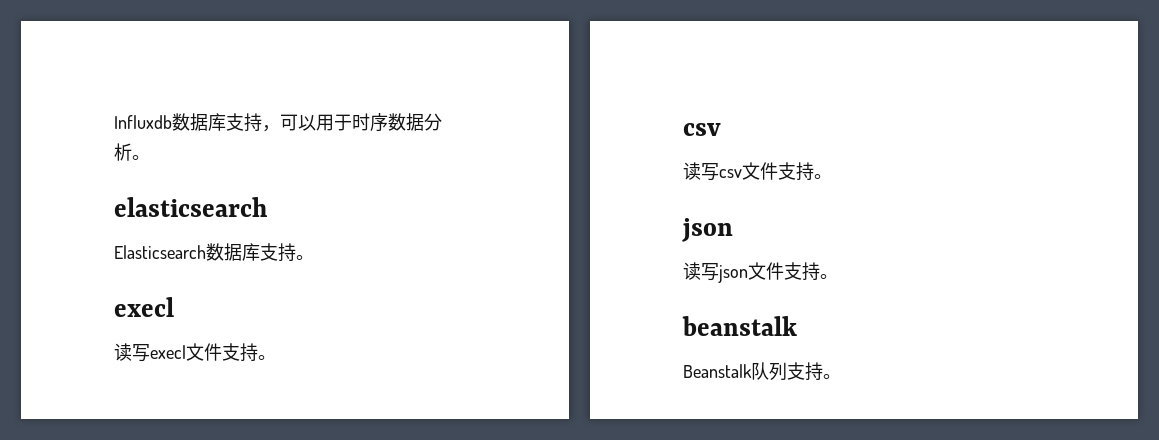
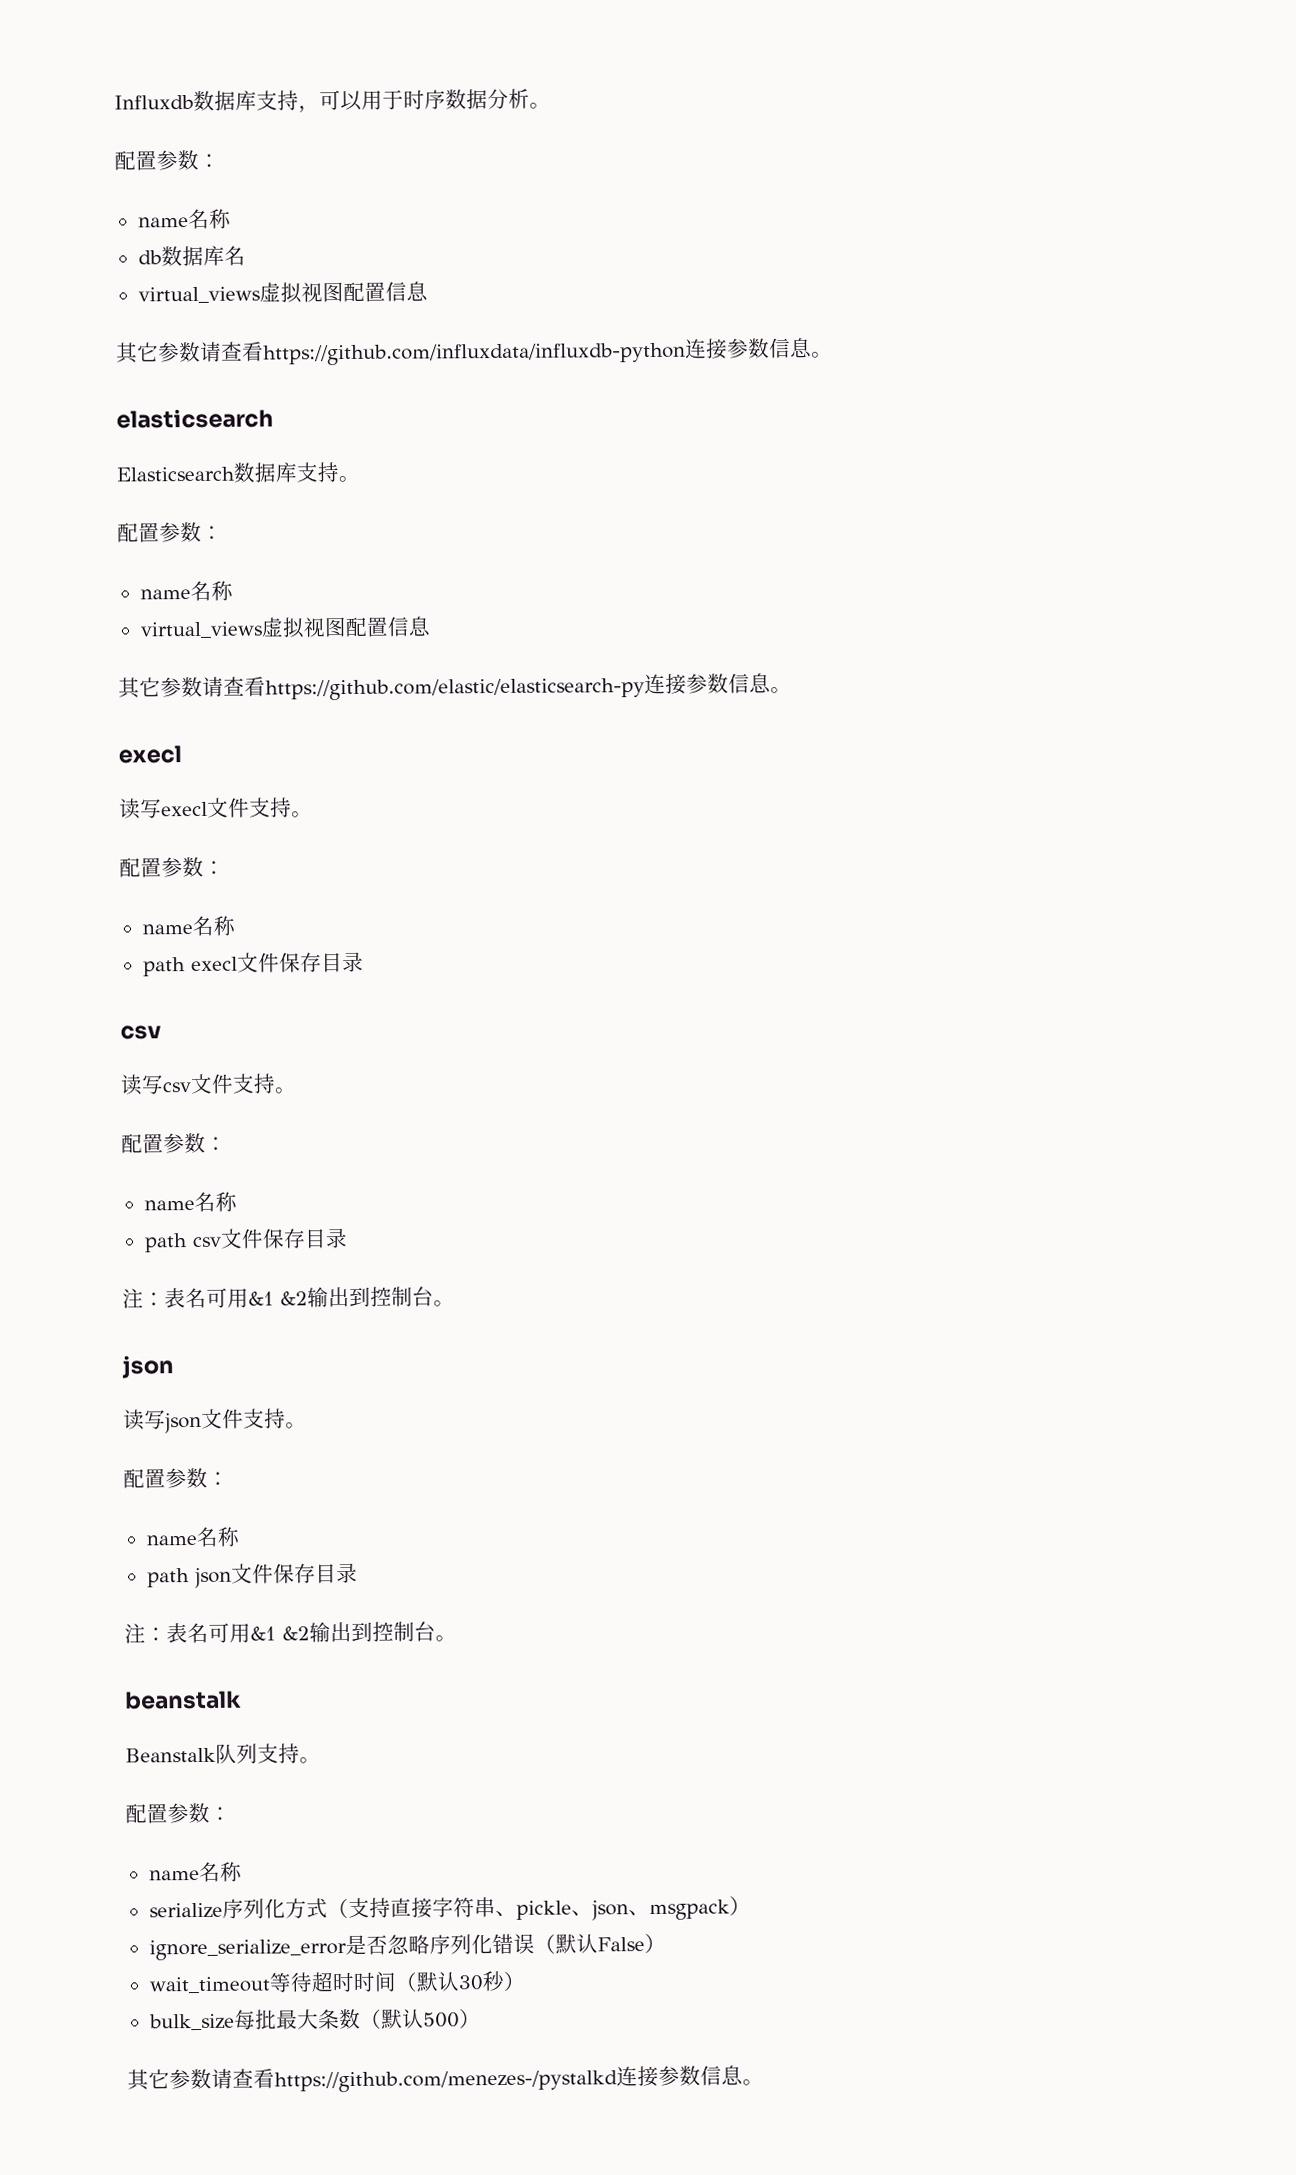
(150, 157) none -> [114,149,220,171] [137,208,231,230] [137,245,246,267] [137,281,428,304] [116,337,833,366] // 配置参数： // name名称 // db数据库名 // virtual_views虚拟视图配置信息 // 其它参数请查看https://github.com/influxdata/influxdb-python连接参数信息。
(314, 257) none -> [117,521,223,543] [139,580,233,602] [139,616,431,639] [118,673,792,701] // 配置参数： // name名称 // virtual_views虚拟视图配置信息 // 其它参数请查看https://github.com/elastic/elasticsearch-py连接参数信息。
(276, 357) none -> [119,856,225,878] [141,915,235,937] [142,951,364,977] // 配置参数： // name名称 // path execl文件保存目录
(832, 176) none -> [121,1132,227,1154] [143,1191,237,1213] [143,1227,348,1253] [122,1286,455,1309] // 配置参数： // name名称 // path csv文件保存目录 // 注：表名可用&1 &2输出到控制台。
(838, 276) none -> [123,1467,229,1489] [145,1526,240,1548] [146,1562,358,1589] [124,1621,457,1644] // 配置参数： // name名称 // path json文件保存目录 // 注：表名可用&1 &2输出到控制台。
(841, 376) none -> [125,1802,231,1824] [148,1861,242,1883] [148,1895,751,1921] [148,1932,666,1961] [148,1970,525,1994] [148,2008,481,2031] [127,2065,764,2093] // 配置参数： // name名称 // serialize序列化方式（支持直接字符串、pickle、json、msgpack） // ignore_serialize_error是否忽略序列化错误（默认False） // wait_timeout等待超时时间（默认30秒） // bulk_size每批最大条数（默认500） // 其它参数请查看https://github.com/menezes-/pystalkd连接参数信息。

